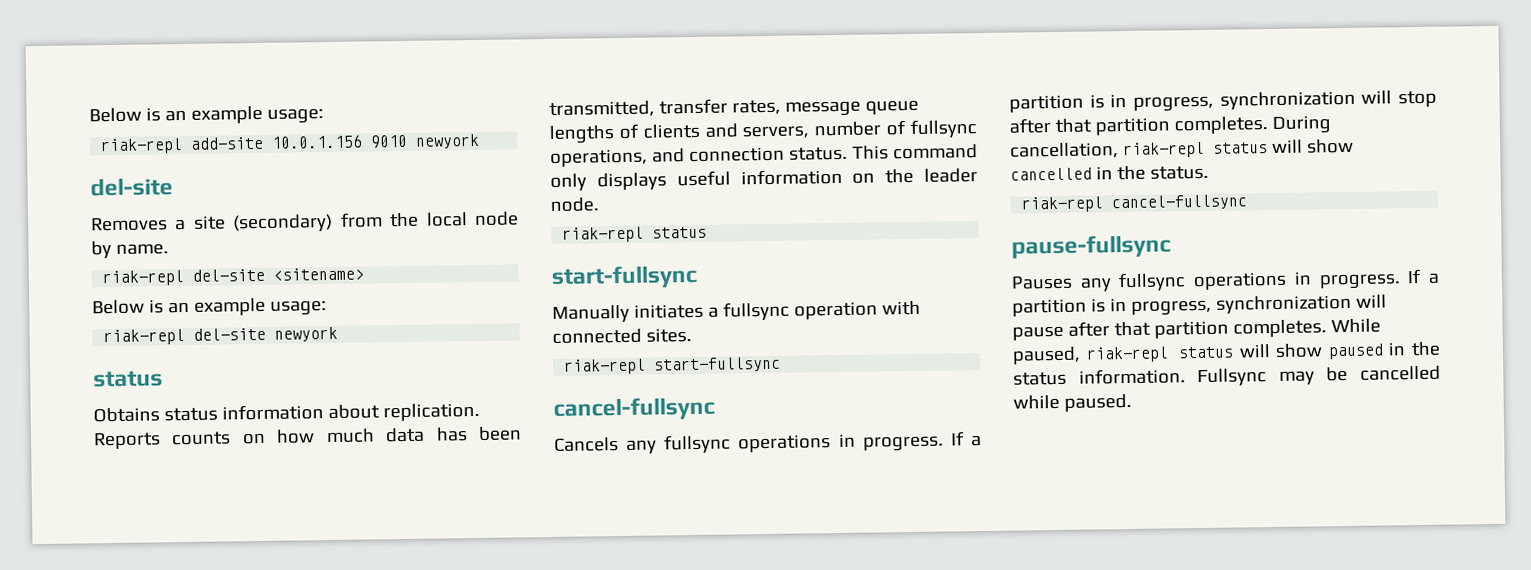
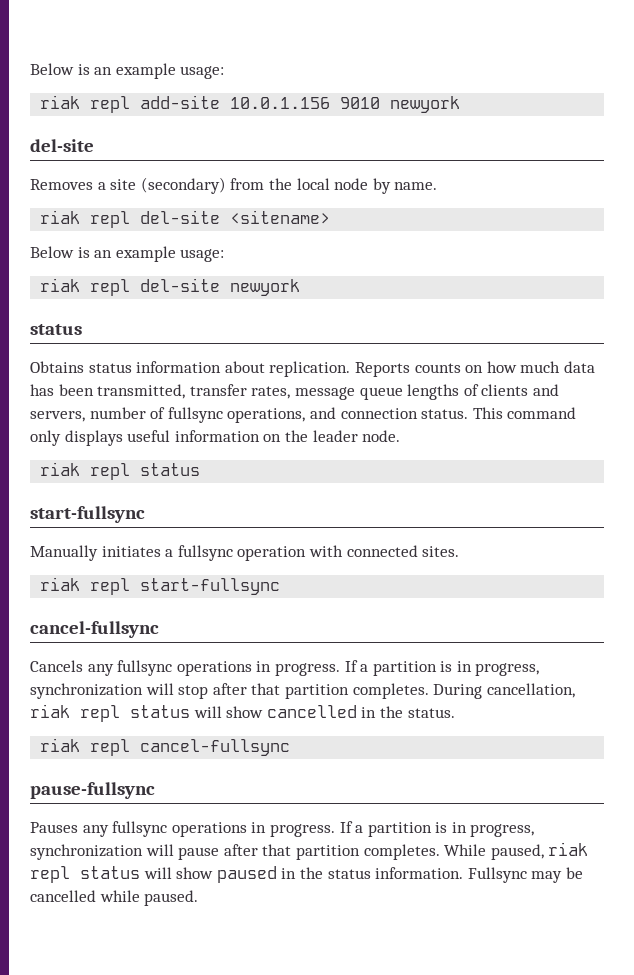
[89,105,324,124] [100,138,184,155] Below is an example usage: // riak-repl -> [30,63,225,79] [40,95,131,113] Below is an example usage: // riak repl
[102,270,185,287] riak-repl -> [40,210,131,228] riak repl
[103,329,186,346] riak-repl -> [40,278,131,296] riak repl
[562,226,645,243] riak-repl -> [40,462,131,480] riak repl
[564,358,647,375] riak-repl -> [40,577,131,595] riak repl
[1122,141,1205,159] riak-repl -> [30,704,120,722] riak repl
[1021,196,1105,213] riak-repl -> [40,738,131,756] riak repl
[1085,346,1169,363] riak-repl -> [548,842,589,856] [30,866,70,883] riak repl

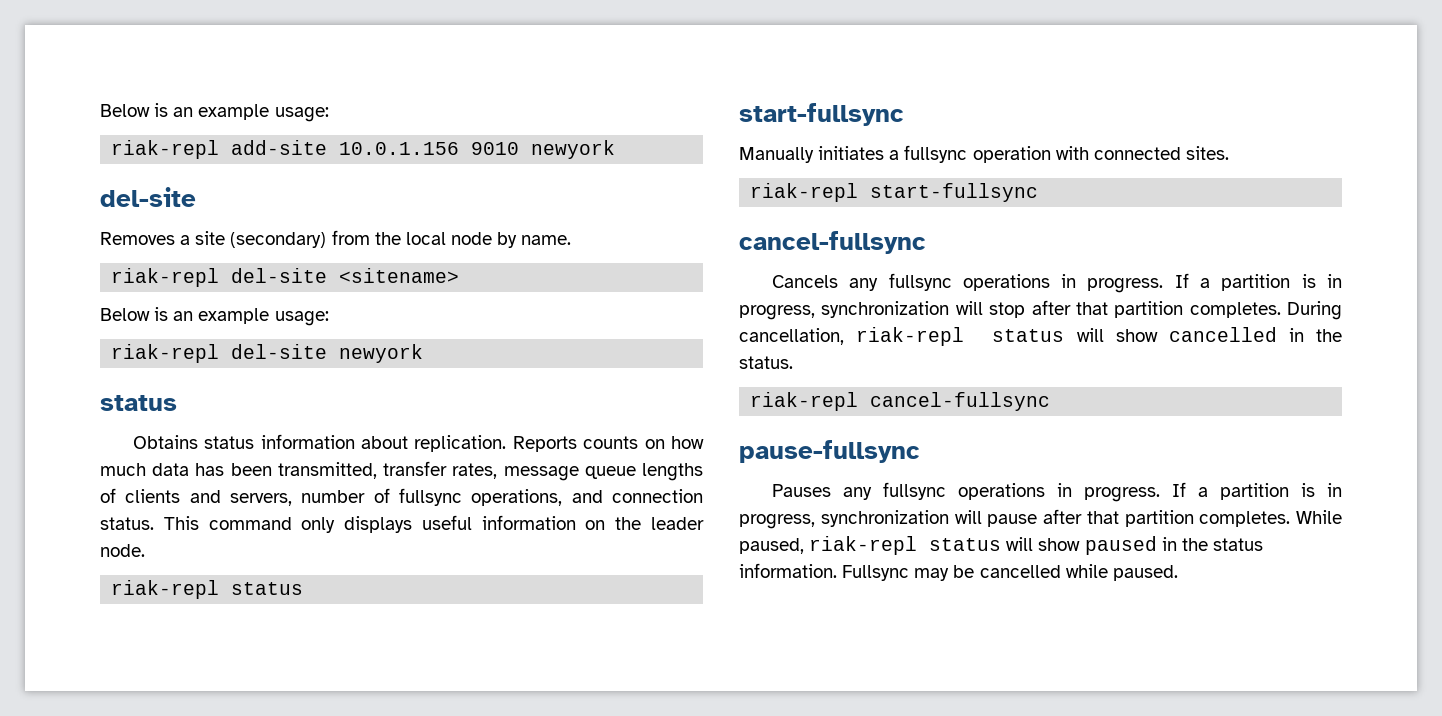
[30,63,225,79] [40,95,131,113] Below is an example usage: // riak repl -> [100,103,329,122] [111,140,220,159] Below is an example usage: // riak-repl
[40,210,131,228] riak repl -> [111,268,220,287] riak-repl
[40,278,131,296] riak repl -> [111,344,220,363] riak-repl
[40,462,131,480] riak repl -> [111,580,220,599] riak-repl
[40,577,131,595] riak repl -> [750,183,859,202] riak-repl
[30,704,120,722] riak repl -> [856,327,965,346] riak-repl
[40,738,131,756] riak repl -> [750,392,859,411] riak-repl
[548,842,589,856] [30,866,70,883] riak repl -> [809,536,918,555] riak-repl

